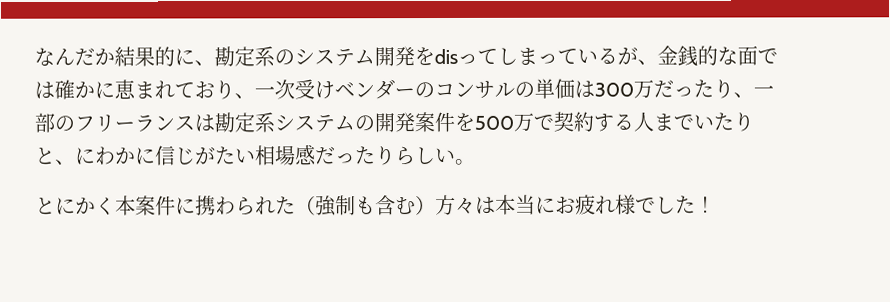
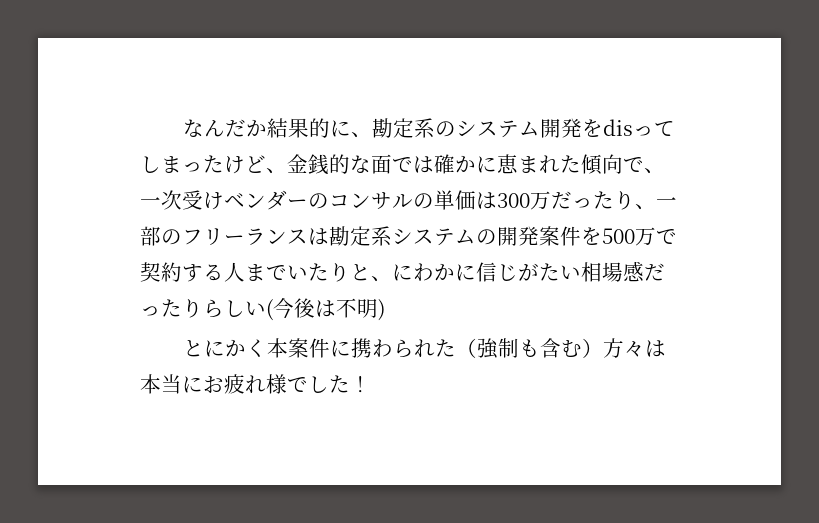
[557,46,638,65] ているが -> [203,155,266,174] たけど
[174,80,235,100] ており -> [560,154,644,175] た傾向で
[455,158,476,165] 。 -> [266,298,385,321] (今後は不明)

